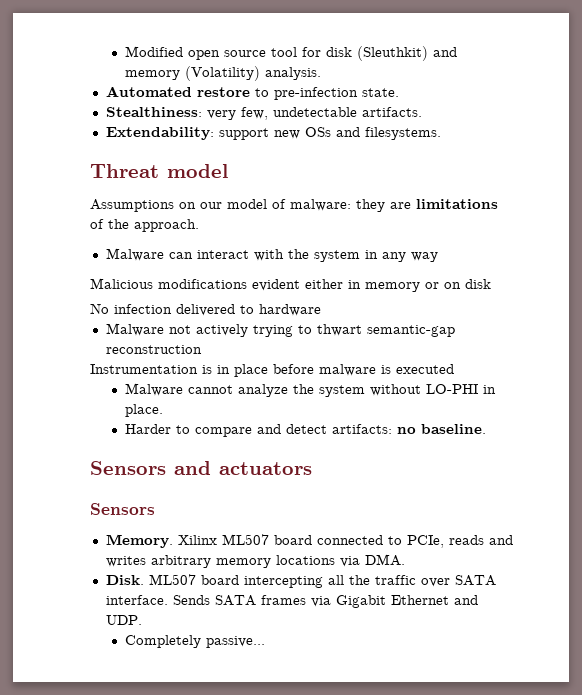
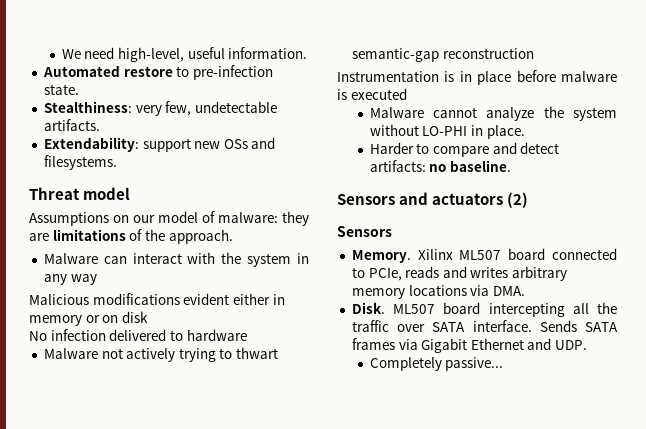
[125,46,458,61] [125,66,322,81] Modified open source tool for disk (Sleuthkit) and memory (Volatility) analysis. -> [61,47,308,62] We need high-level, useful information.
(312, 468) none -> [507,192,529,208] (2)

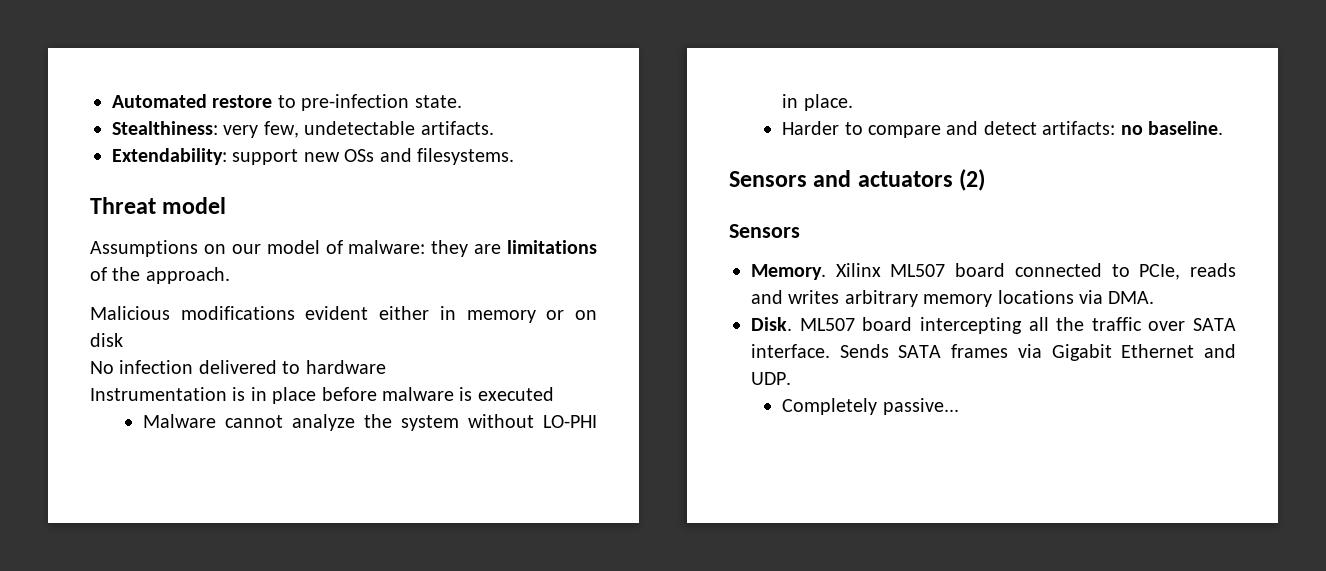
[61,47,308,62] We need high-level, useful information. // -> (112, 101) none
[43,252,309,267] [43,274,97,285] // Malware can interact with the system in any way -> (230, 275) none
[43,347,279,362] [351,48,534,62] // Malware not actively trying to thwart semantic-gap reconstruction -> (386, 367) none

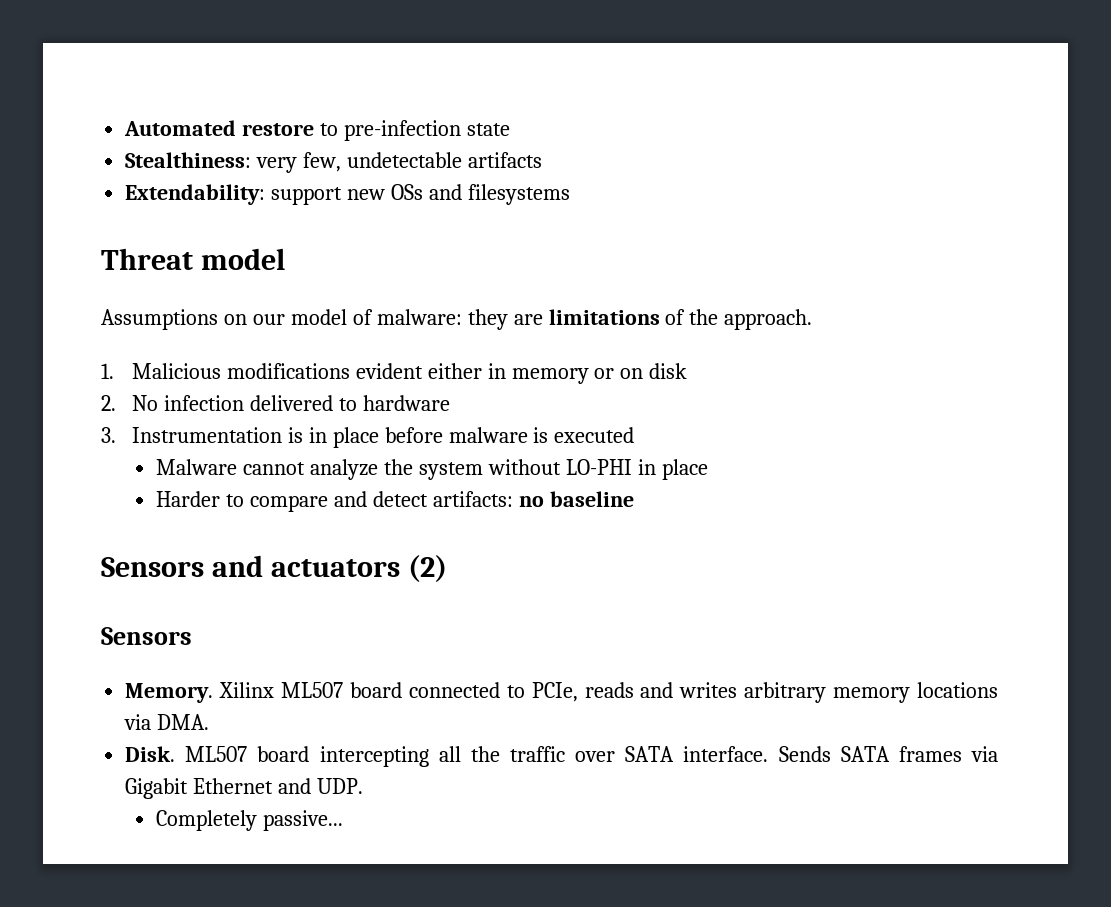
[414,95,462,108] state. -> [466,123,510,136] state
[420,121,494,135] artifacts. -> [467,152,542,168] artifacts
[417,148,514,165] filesystems. -> [467,184,570,205] filesystems
(230, 275) none -> [101,363,114,379] 1.
(123, 340) none -> [101,395,116,411] 2.
(386, 367) none -> [101,427,116,443] 3.
[803,94,853,111] place. -> [661,459,708,480] place
[1148,121,1224,135] baseline. -> [549,491,634,507] baseline

